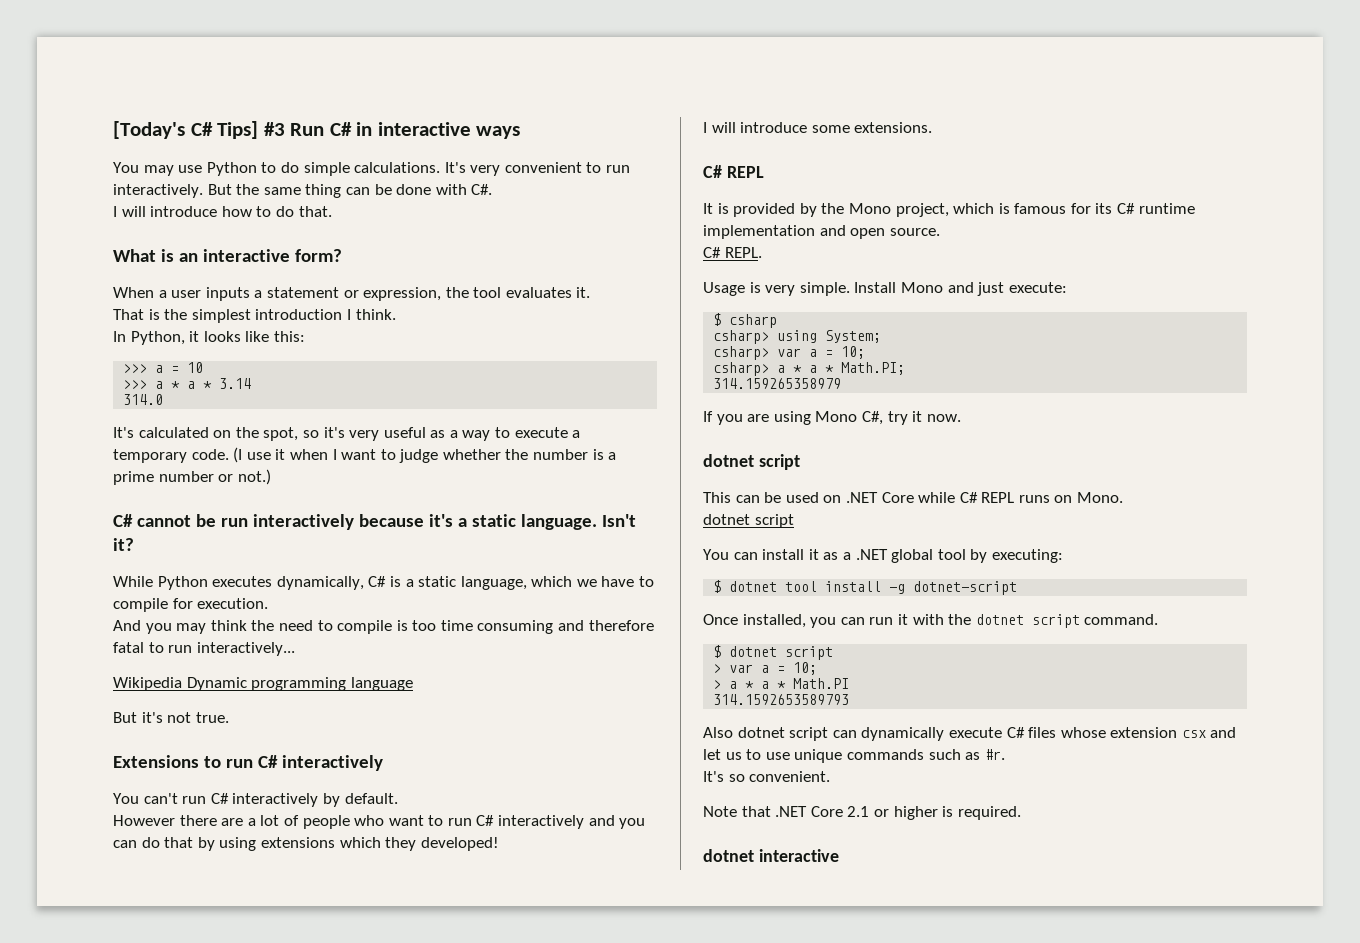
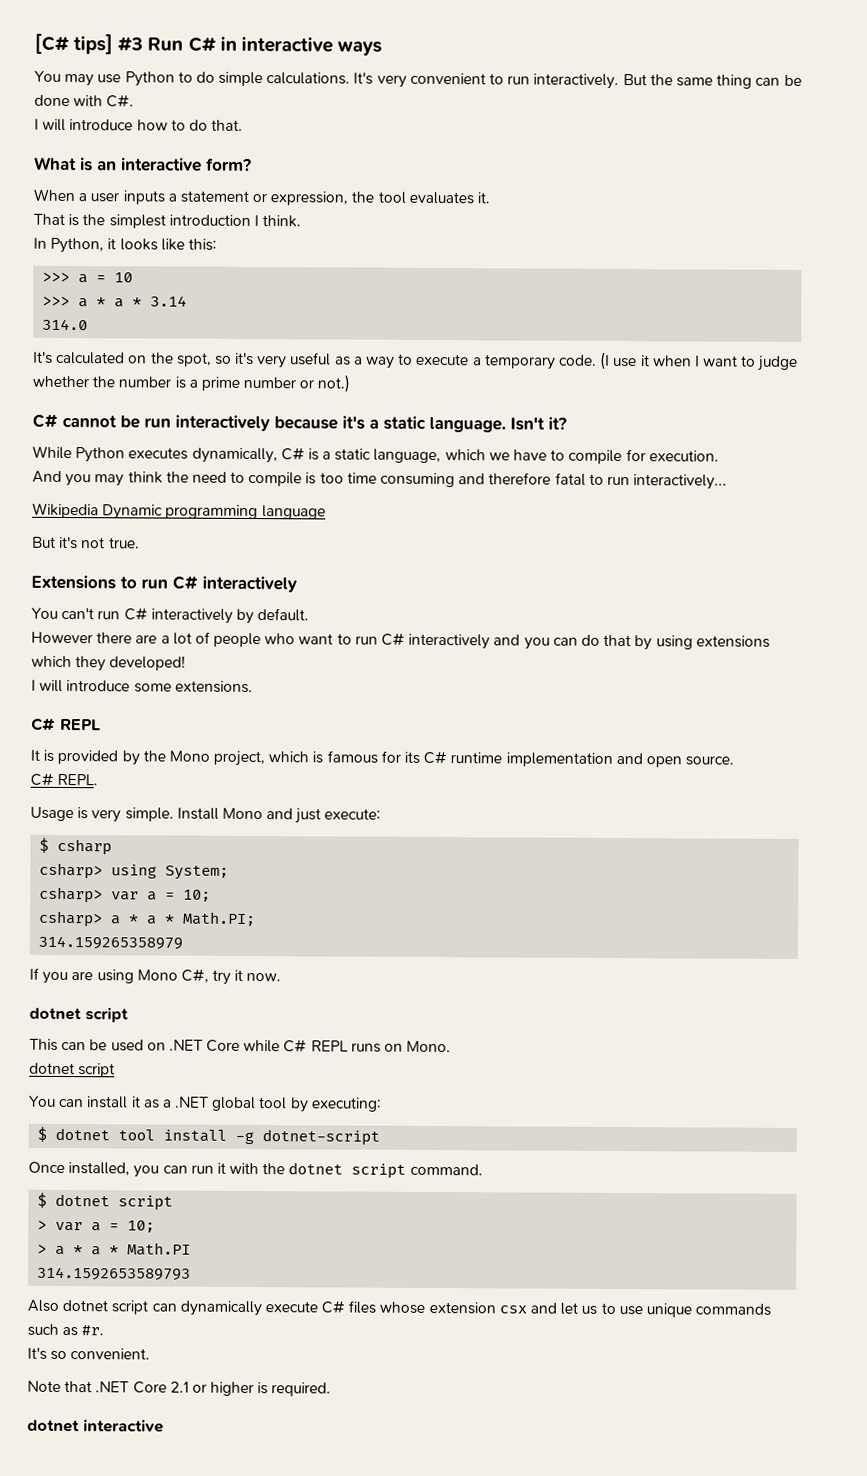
[113,121,259,139] [Today's C# Tips] -> [34,33,114,55] [C# tips]

